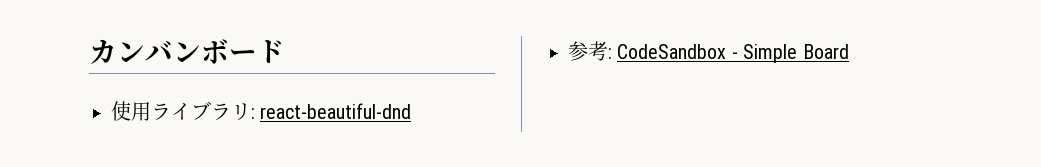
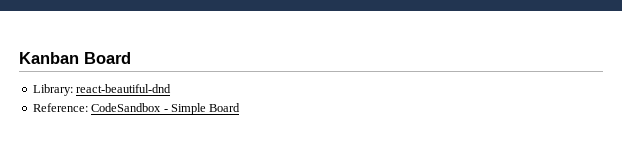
[89,39,285,64] [111,101,255,121] カンバンボード // 使用ライブラリ: -> [19,52,131,64] [32,84,73,96] Kanban Board // Library:
[568,41,612,61] 参考: -> [32,103,88,112] Reference:

